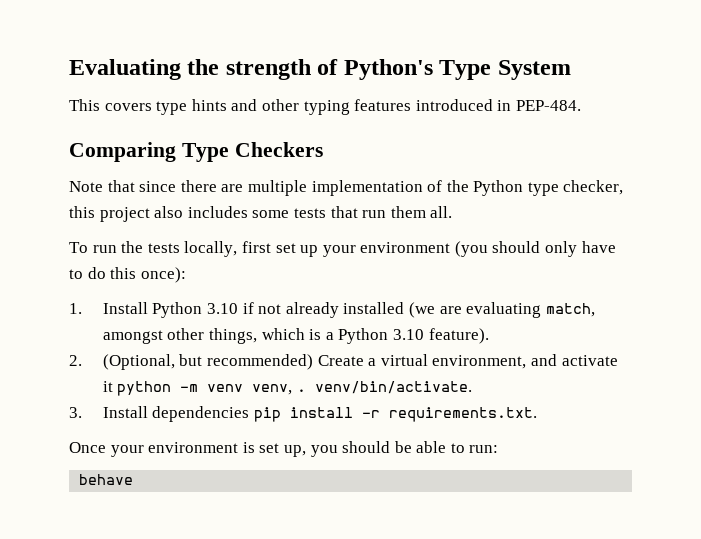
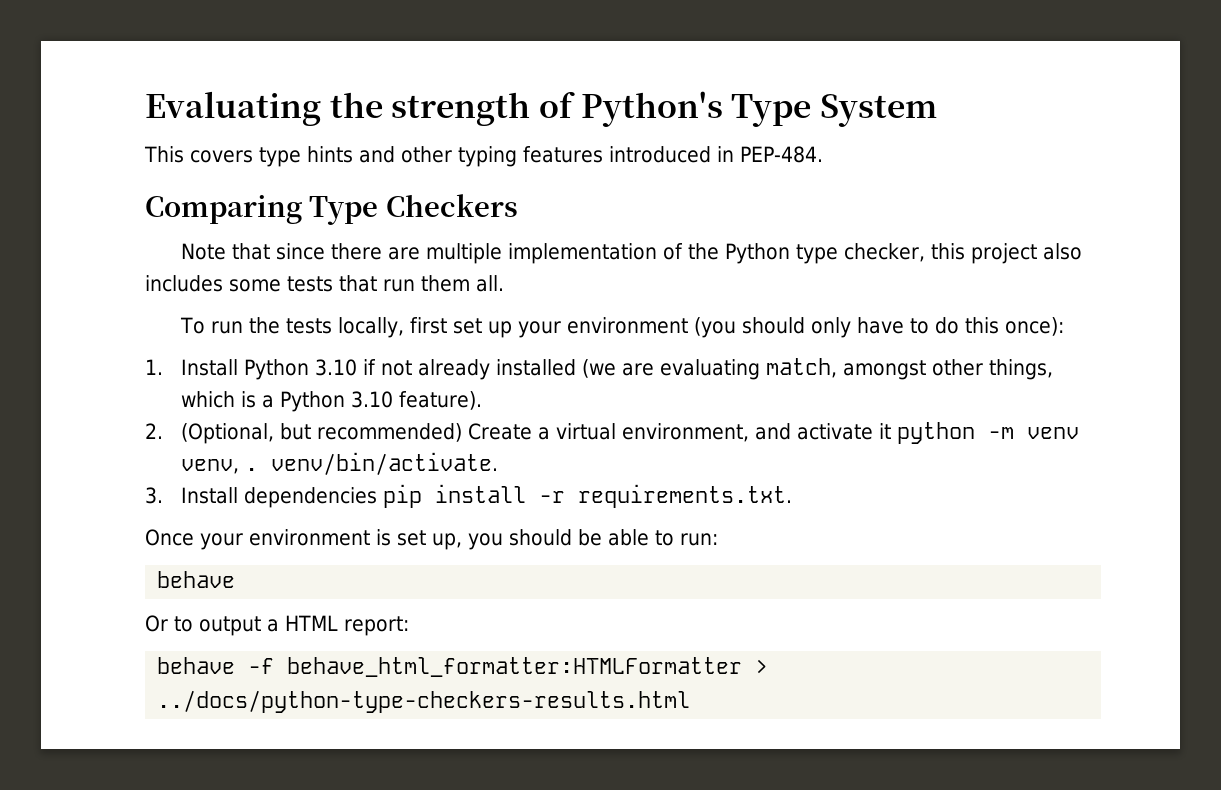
(134, 479) none -> [145,615,409,636] [157,657,769,677] [157,690,691,713] // Or to output a HTML report: // behave -f behave_html_formatter:HTMLFormatter > ../docs/python-type-checkers-results.html

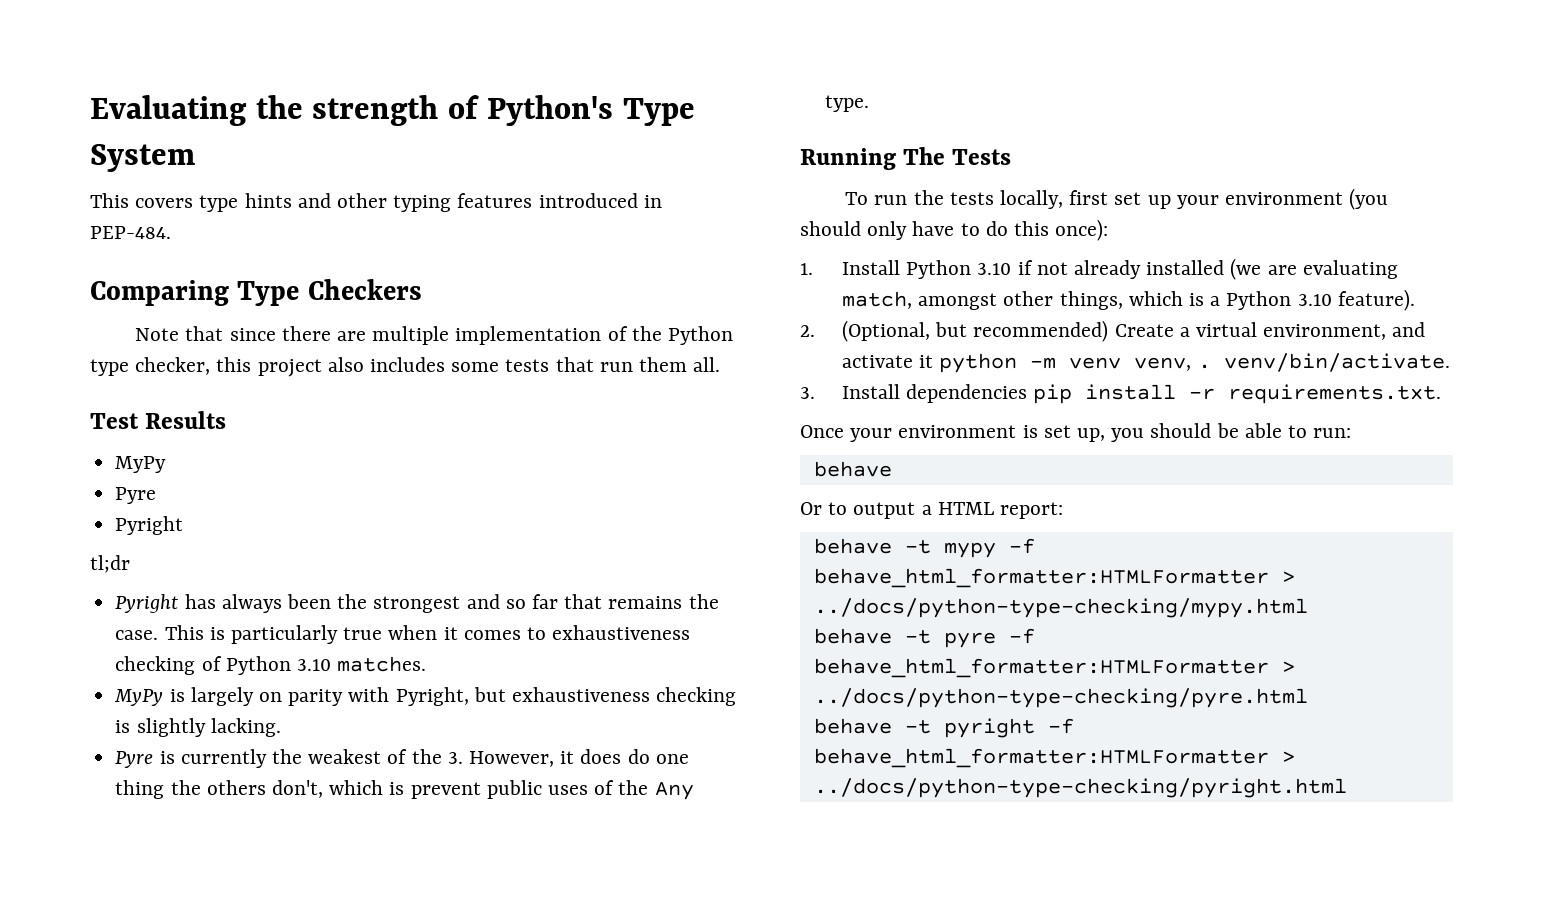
(504, 283) none -> [90,411,227,429] [115,456,167,473] [115,487,157,504] [115,516,184,535] [90,555,130,573] [115,594,719,613] [115,625,691,644] [115,656,427,675] [114,687,737,706] [115,718,281,737] [115,749,689,768] [115,780,694,800] [825,95,870,112] [800,147,1012,170] // Test Results // MyPy // Pyre // Pyright // tl;dr // Pyright has always been the strongest and so far that remains the case. This is particularly true when it comes to exhaustiveness checking of Python 3.10 matches. // MyPy is largely on parity with Pyright, but exhaustiveness checking is slightly lacking. // Pyre is currently the weakest of the 3. However, it does do one thing the others don't, which is prevent public uses of the Any type. // Running The Tests
[248,657,769,677] [157,690,691,713] -f behave_html_formatter:HTMLFormatter > ../docs/python-type-checkers-results.html -> [904,538,1035,558] [813,568,1295,588] [813,598,1308,618] [813,628,1035,648] [813,658,1295,678] [813,688,1308,708] [813,718,1074,738] [813,748,1295,768] [813,778,1347,798] -t mypy -f behave_html_formatter:HTMLFormatter > ../docs/python-type-checking/mypy.html // behave -t pyre -f behave_html_formatter:HTMLFormatter > ../docs/python-type-checking/pyre.html // behave -t pyright -f behave_html_formatter:HTMLFormatter > ../docs/python-type-checking/pyright.html

